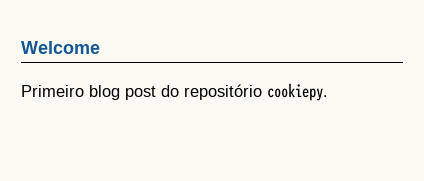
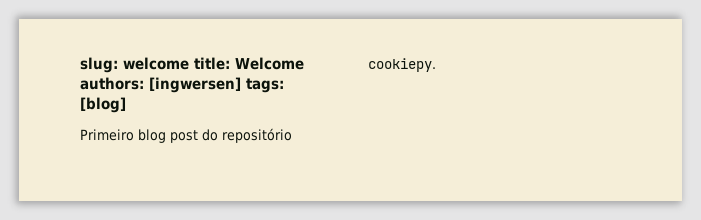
[21,41,100,54] Welcome -> [80,57,304,73] [80,77,284,93] [80,97,126,113] slug: welcome title: Welcome authors: [ingwersen] tags: [blog]

